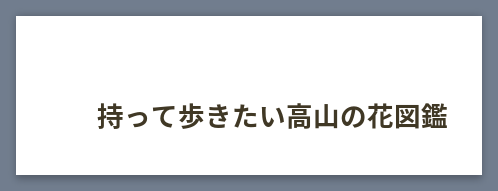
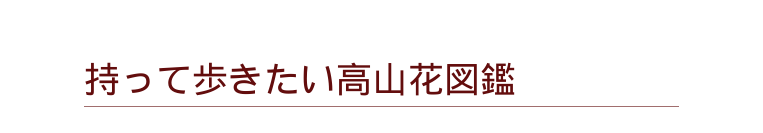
[340,106,367,128] の -> (408, 79) none

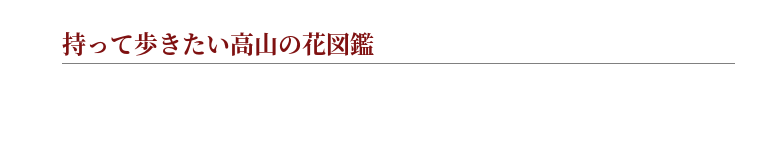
(408, 79) none -> [278,36,302,54] の

